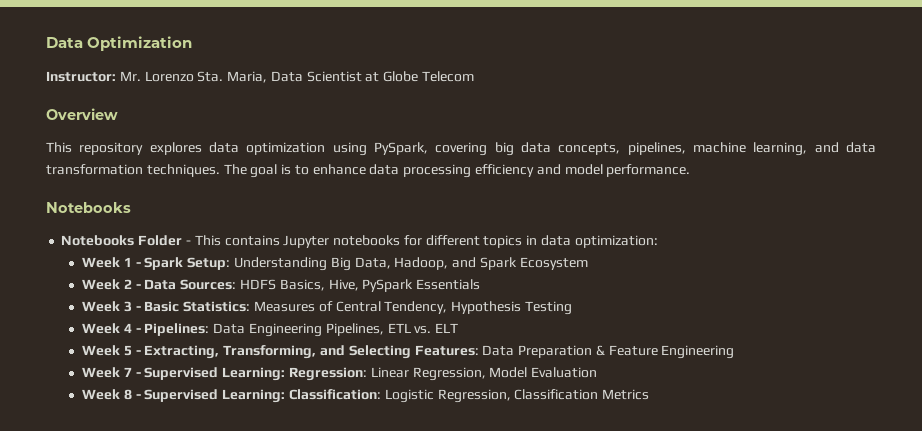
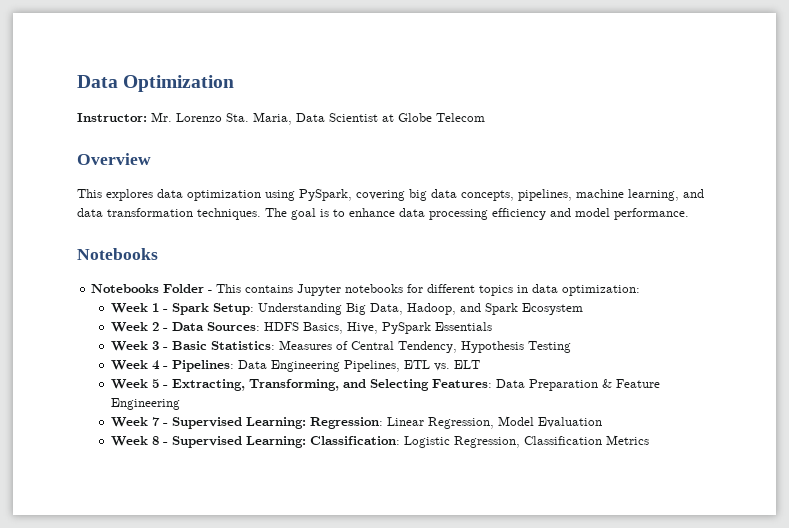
[79,142,144,155] repository -> (102, 193) none

